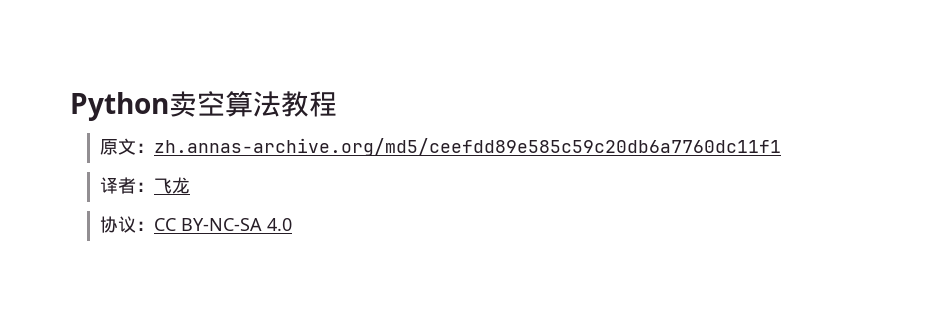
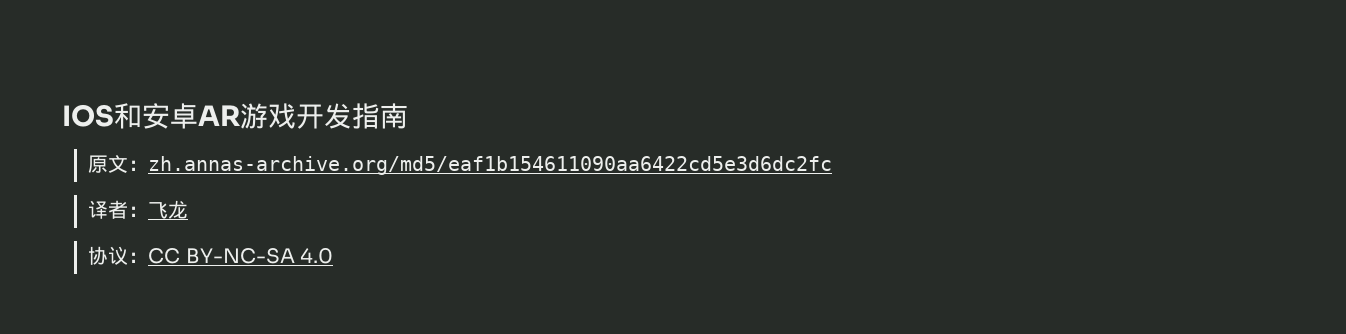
[70,91,337,121] Python卖空算法教程 -> [62,103,408,129] IOS和安卓AR游戏开发指南
[153,138,781,156] zh.annas-archive.org/md5/ceefdd89e585c59c20db6a7760dc11f1 -> [148,156,833,175] zh.annas-archive.org/md5/eaf1b154611090aa6422cd5e3d6dc2fc

